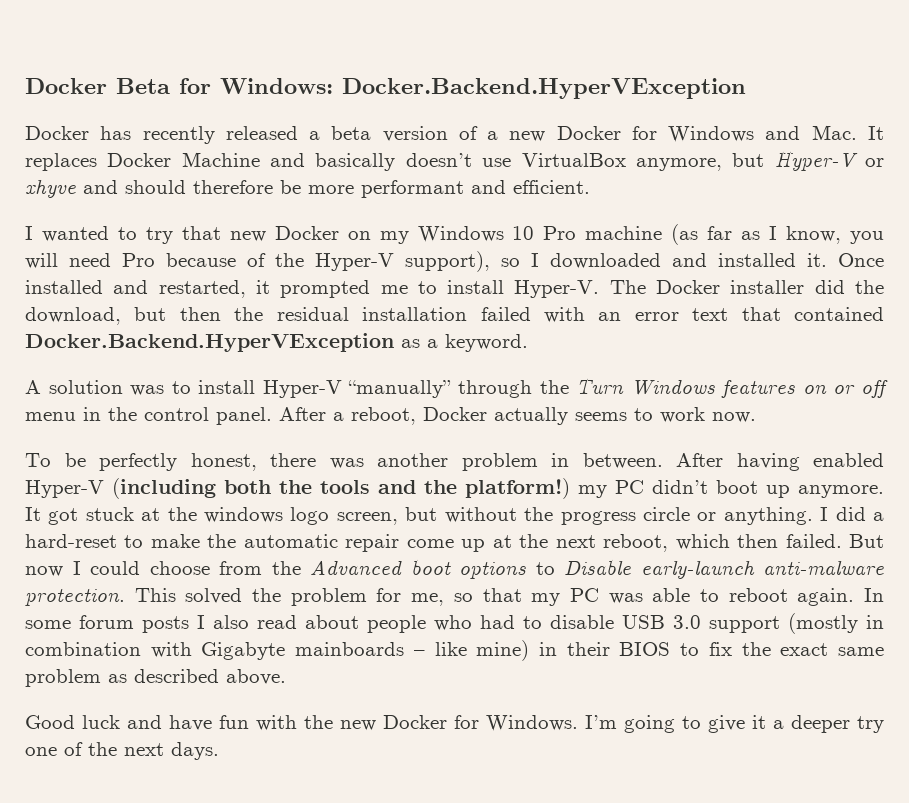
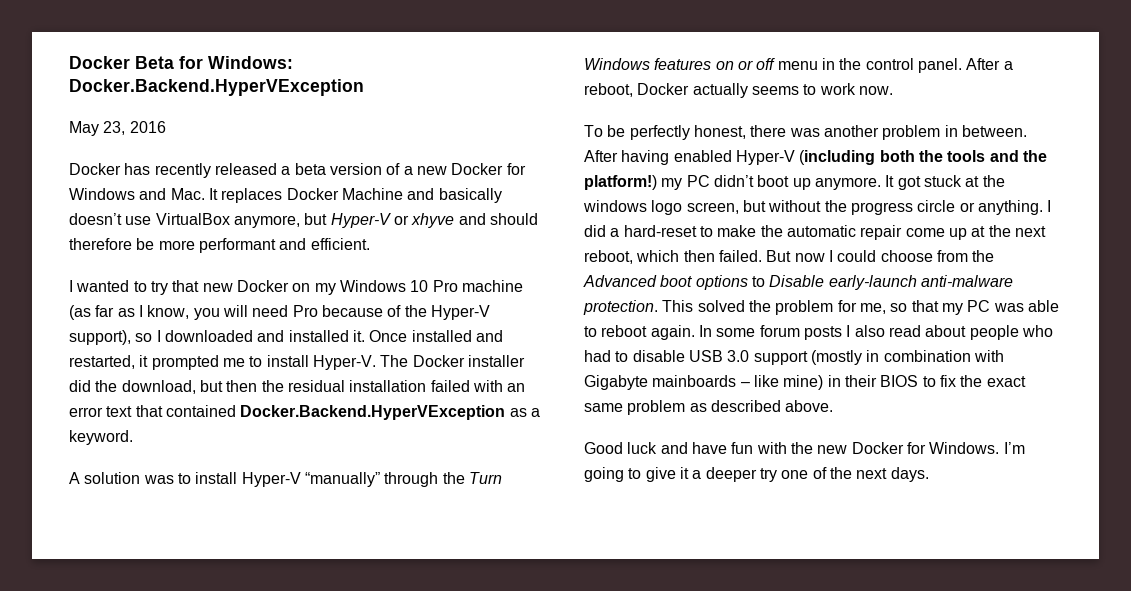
(746, 88) none -> [69,121,166,136] // May 23, 2016

